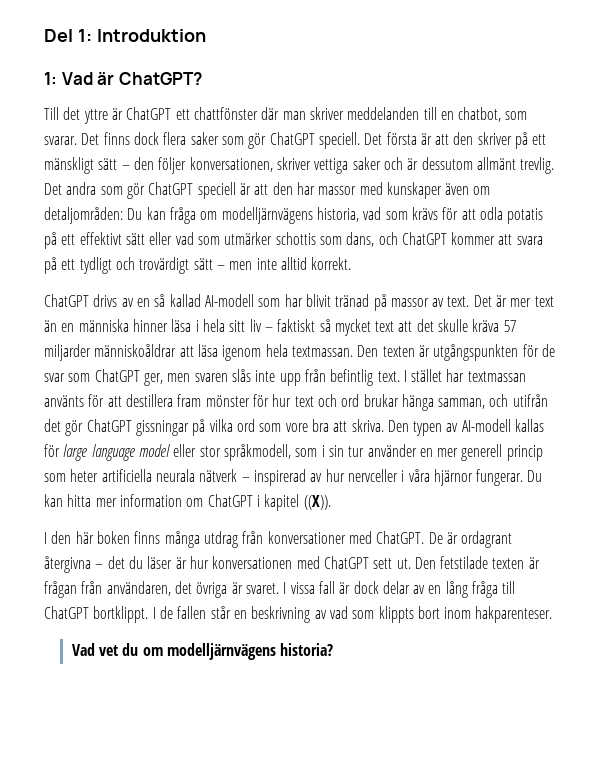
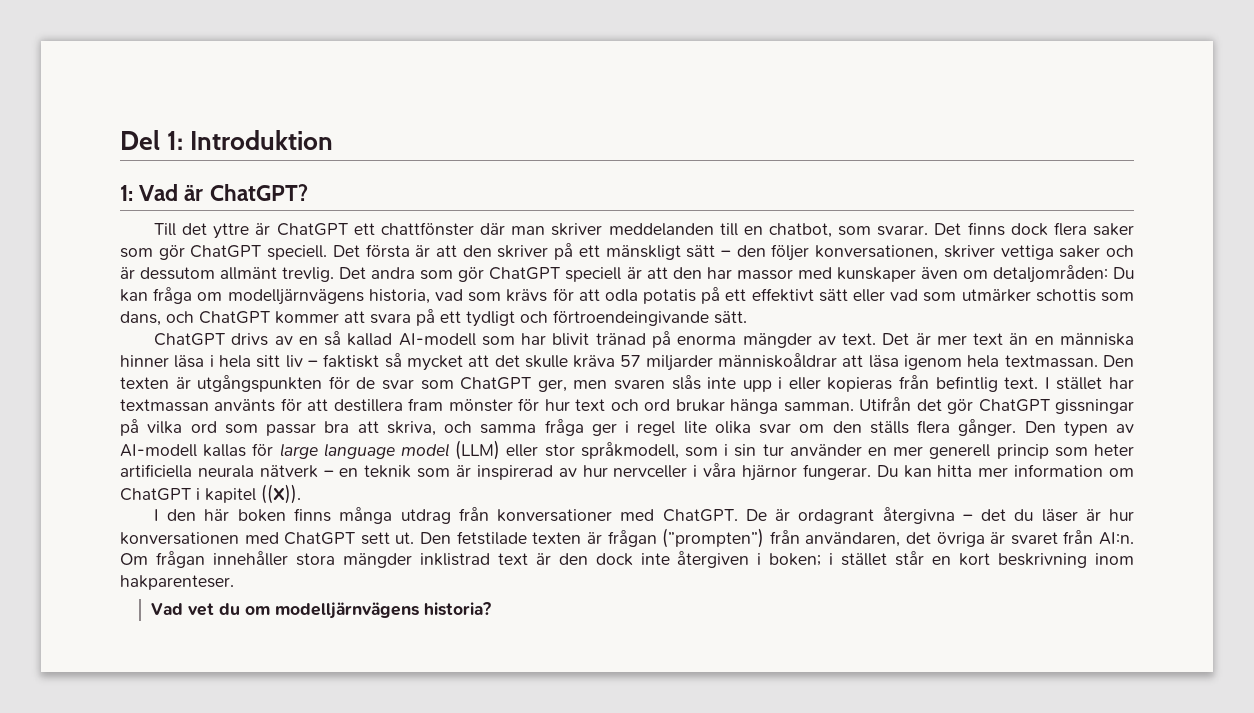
[139,257,352,274] trovärdigt sätt – men inte alltid korrekt. -> [553,310,747,326] förtroendeingivande sätt.
[390,298,429,307] massor -> [677,333,812,348] enorma mängder
[375,321,395,332] text -> (463, 363) none
(301, 379) none -> [778,377,893,392] i eller kopieras
[438,394,548,409] samman, och utifrån -> [783,397,912,412] samman. Utifrån
[285,423,308,432] vore -> [266,423,316,436] passar
[351,419,384,432] skriva. -> [386,419,1017,436] skriva, och samma fråga ger i regel lite olika svar om den ställs flera gånger.
(170, 450) none -> [455,440,501,460] (LLM)
(250, 479) none -> [339,465,471,478] en teknik som är
(77, 589) none -> [662,528,765,548] (”prompten”)
[245,581,516,598] [44,606,440,623] svaret. I vissa fall är dock delar av en lång fråga till ChatGPT bortklippt. I de fallen står en beskrivning av vad som klippts bort -> [1010,530,1134,545] [120,551,1088,568] svaret från AI:n. Om frågan innehåller stora mängder inklistrad text är den dock inte återgiven i boken; i stället står en kort beskrivning

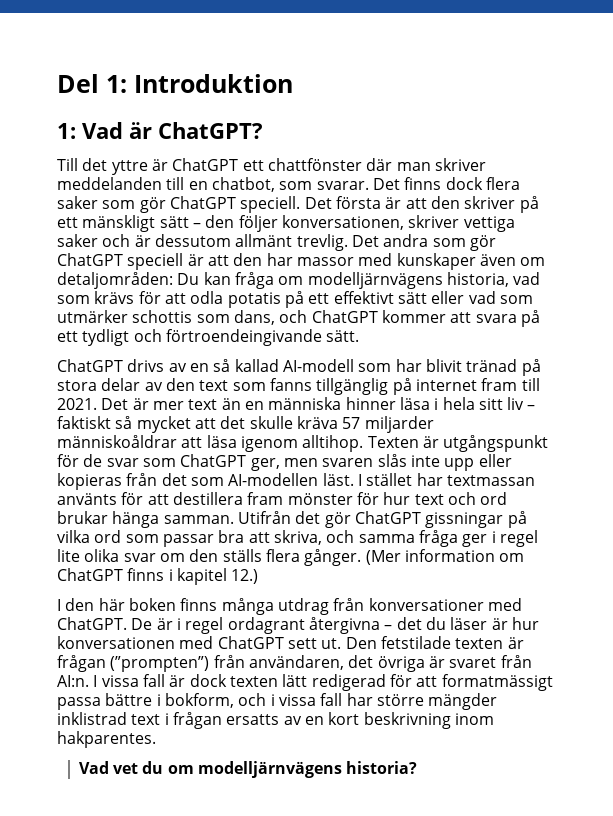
[677,333,877,348] enorma mängder av text. -> [57,378,540,395] [57,398,97,410] stora delar av den text som fanns tillgänglig på internet fram till 2021.
[967,355,1135,368] [120,375,323,392] hela textmassan. Den texten är utgångspunkten -> [302,435,549,452] alltihop. Texten är utgångspunkt
[778,377,783,389] i -> (475, 464) none
[935,376,1039,392] befintlig text. -> [161,473,354,486] det som AI-modellen läst.
[1024,421,1134,437] [120,440,1135,460] [120,463,1009,481] Den typen av AI-modell kallas för large language model (LLM) eller stor språkmodell, som i sin tur använder en mer generell princip som heter artificiella neurala nätverk – en teknik som är inspirerad av hur nervceller i våra hjärnor fungerar. Du kan hitta mer -> [365,550,401,565] (Mer
(191, 494) none -> [127,568,165,581] finns
[261,484,301,504] ((X)). -> [231,569,259,584] 12.)
(790, 515) none -> [176,617,224,634] i regel
[120,551,925,568] Om frågan innehåller stora mängder inklistrad text är den dock inte återgiven i boken; i stället står -> [93,674,553,691] [57,693,498,710] [57,712,302,729] I vissa fall är dock texten lätt redigerad för att formatmässigt passa bättre i bokform, och i vissa fall har större mängder inklistrad text i frågan ersatts av
[120,575,234,590] hakparenteser. -> [57,731,156,748] hakparentes.

